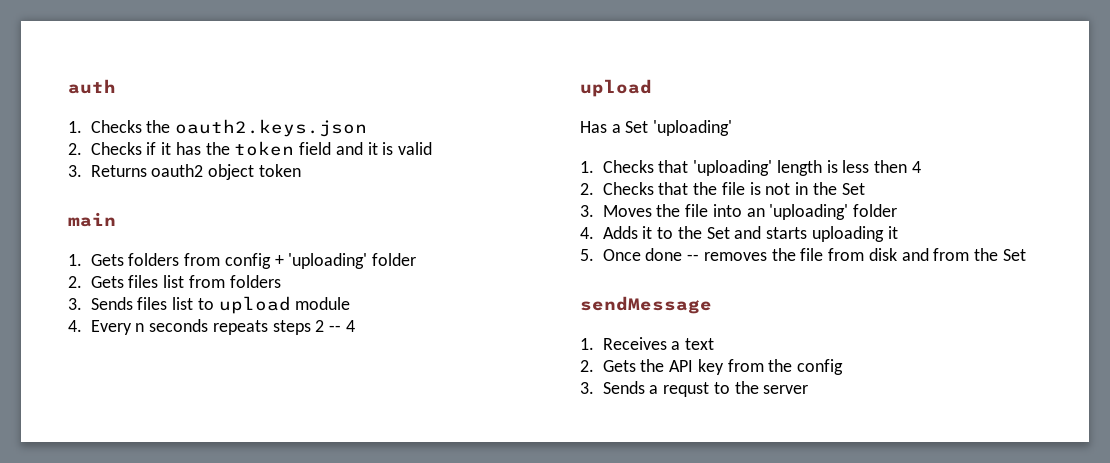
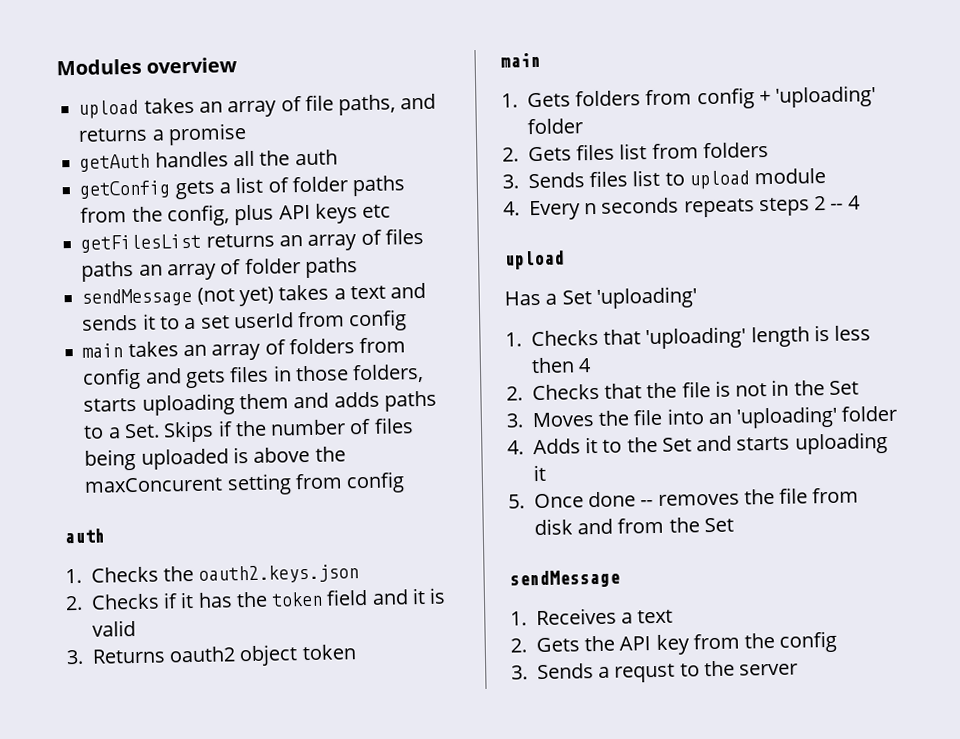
(68, 86) none -> [56,57,238,76] [78,93,437,119] [78,123,247,146] [79,149,338,172] [79,175,406,200] [80,203,392,227] [80,227,424,253] [81,257,358,282] [81,282,427,307] [82,309,408,332] [82,337,407,361] [82,363,425,390] [83,390,437,416] [83,417,414,443] [84,446,346,471] [84,471,406,496] Modules overview // upload takes an array of file paths, and returns a promise // getAuth handles all the auth // getConfig gets a list of folder paths from the config, plus API keys etc // getFilesList returns an array of files paths an array of folder paths // sendMessage (not yet) takes a text and sends it to a set userId from config // main takes an array of folders from config and gets files in those folders, starts uploading them and adds paths to a Set. Skips if the number of files being uploaded is above the maxConcurent setting from config //

